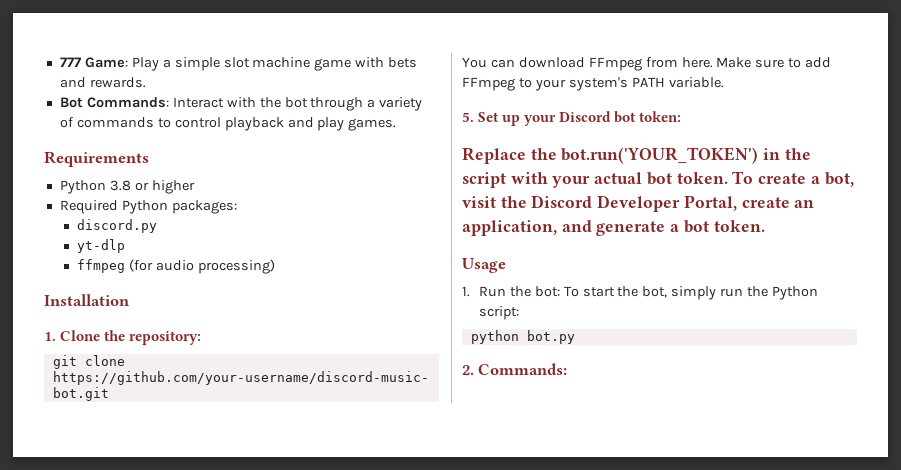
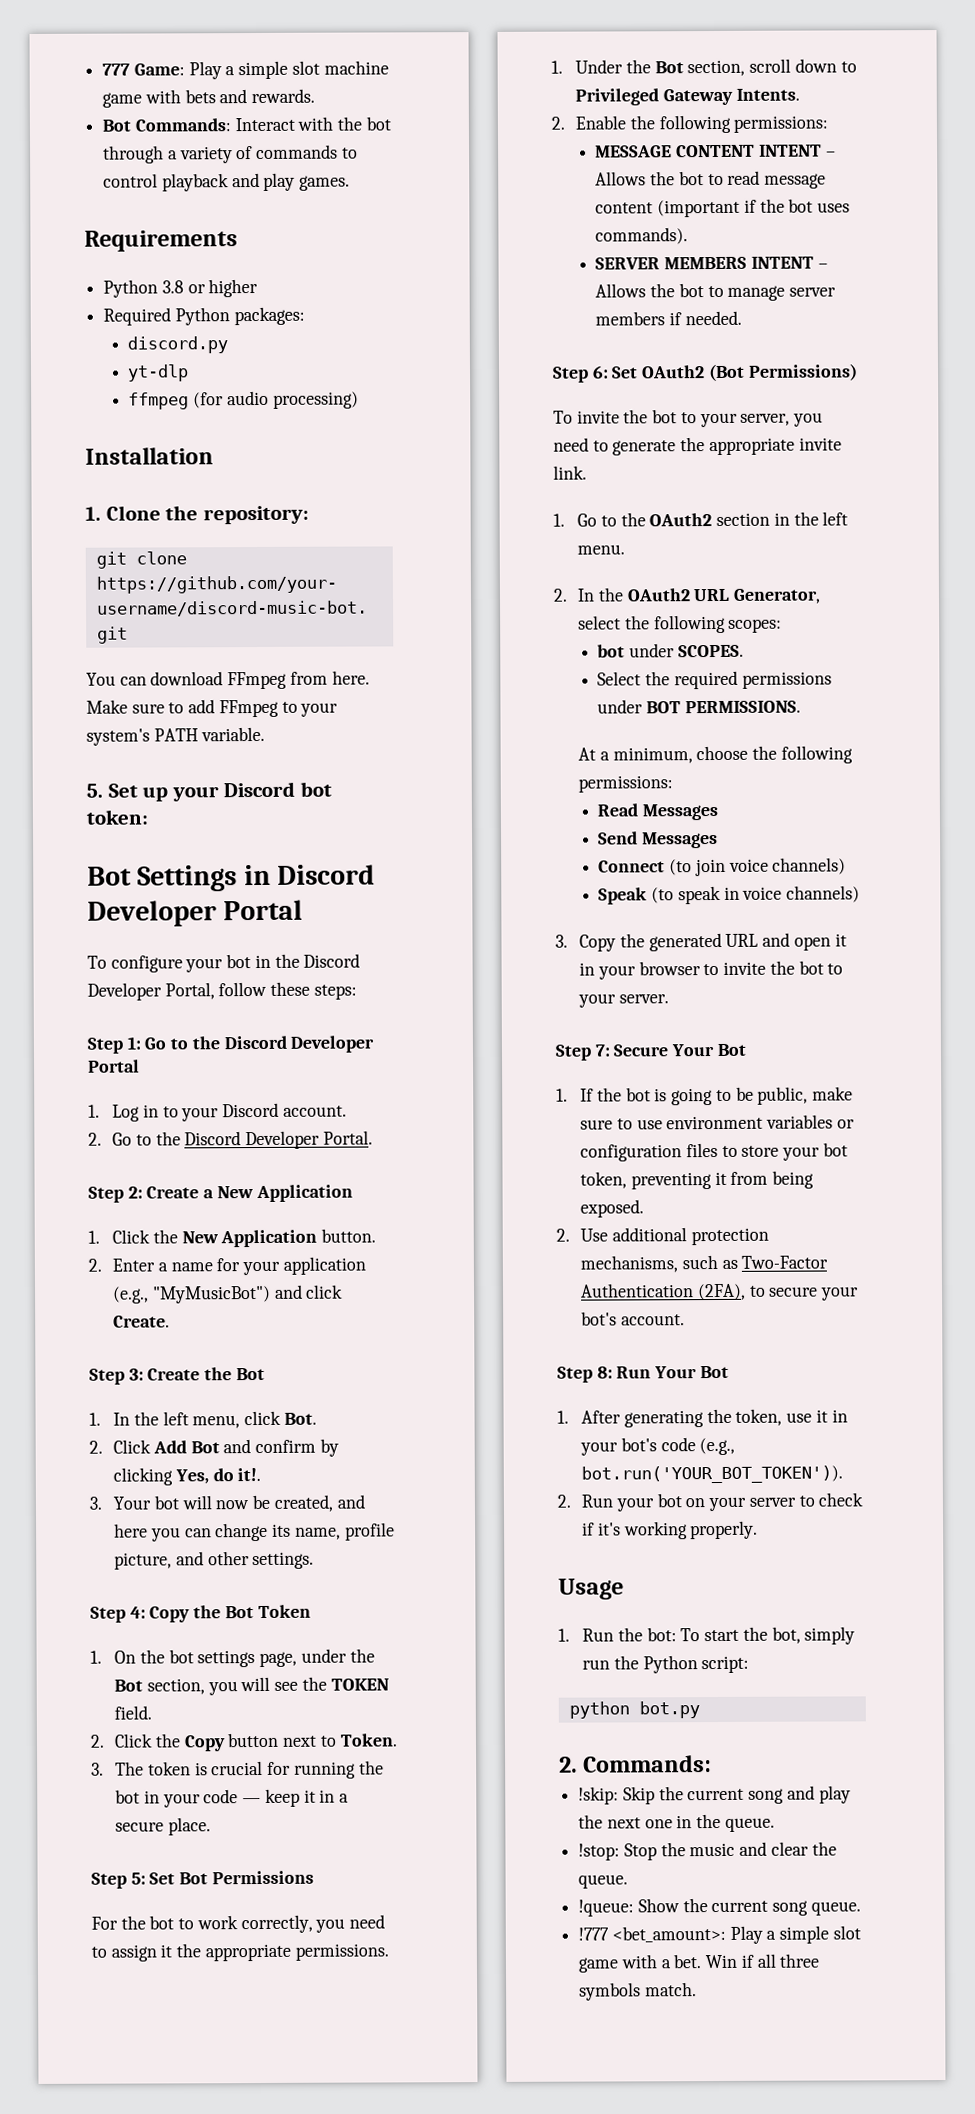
[462,147,811,164] [462,171,854,188] [462,195,815,212] [462,220,765,236] Replace the bot.run('YOUR_TOKEN') in the script with your actual bot token. To create a bot, visit the Discord Developer Portal, create an application, and generate a bot token. -> [87,864,376,892] [87,899,304,927] [87,953,361,973] [87,981,357,1001] [87,1035,375,1054] [88,1059,140,1073] [88,1102,347,1122] [88,1130,373,1150] [88,1184,353,1203] [88,1228,377,1248] [88,1256,366,1276] [112,1284,344,1304] [113,1315,171,1328] [89,1367,265,1385] [89,1410,317,1429] [89,1438,339,1457] [113,1467,262,1486] [89,1494,365,1512] [114,1522,395,1542] [114,1551,315,1570] [90,1604,311,1623] [90,1648,375,1668] [114,1676,389,1696] [114,1705,153,1720] [90,1732,398,1752] [91,1760,384,1779] [115,1788,349,1808] [115,1817,211,1836] [91,1870,314,1889] [91,1914,386,1934] [91,1943,389,1962] [551,58,857,77] [575,88,800,106] [551,114,829,134] [595,144,836,158] [595,170,827,189] [595,198,851,218] [595,227,689,245] [595,256,828,270] [595,283,837,301] [595,310,742,326] [552,363,858,383] [553,409,824,428] [553,437,842,456] [553,465,587,480] [553,511,849,527] [577,544,626,555] [553,587,822,604] [578,614,783,634] [597,643,744,658] [597,670,832,690] [597,699,801,714] [578,745,853,764] [578,775,674,793] [597,803,719,821] [598,831,719,849] [598,857,847,877] [598,885,861,905] [555,932,847,952] [579,960,844,980] [578,993,669,1008] [555,1043,746,1061] [556,1086,853,1106] [580,1114,855,1130] [580,1142,848,1162] [580,1170,815,1190] [580,1199,645,1218] [556,1227,769,1246] [580,1254,829,1273] [580,1283,860,1301] [581,1311,685,1326] [557,1365,729,1383] [557,1408,848,1428] [580,1437,736,1456] [581,1465,844,1484] [557,1492,864,1512] [582,1520,759,1540] Bot Settings in Discord Developer Portal // To configure your bot in the Discord Developer Portal, follow these steps: // Step 1: Go to the Discord Developer Portal // 1. Log in to your Discord account. // 2. Go to the Discord Developer Portal. // Step 2: Create a New Application // 1. Click the New Application button. // 2. Enter a name for your application (e.g., "MyMusicBot") and click Create. // Step 3: Create the Bot // 1. In the left menu, click Bot. // 2. Click Add Bot and confirm by clicking Yes, do it!. // 3. Your bot will now be created, and here you can change its name, profile picture, and other settings. // Step 4: Copy the Bot Token // 1. On the bot settings page, under the Bot section, you will see the TOKEN field. // 2. Click the Copy button next to Token. // 3. The token is crucial for running the bot in your code — keep it in a secure place. // Step 5: Set Bot Permissions // For the bot to work correctly, you need to assign it the appropriate permissions. // 1. Under the Bot section, scroll down to Privileged Gateway Intents. // 2. Enable the following permissions: // MESSAGE CONTENT INTENT – Allows the bot to read message content (important if the bot uses commands). // SERVER MEMBERS INTENT – Allows the bot to manage server members if needed. // Step 6: Set OAuth2 (Bot Permissions) // To invite the bot to your server, you need to generate the appropriate invite link. // 1. Go to the OAuth2 section in the left menu. // 2. In the OAuth2 URL Generator, select the following scopes: // bot under SCOPES. // Select the required permissions under BOT PERMISSIONS. // At a minimum, choose the following permissions: // Read Messages // Send Messages // Connect (to join voice channels) // Speak (to speak in voice channels) // 3. Copy the generated URL and open it in your browser to invite the bot to your server. // Step 7: Secure Your Bot // 1. If the bot is going to be public, make sure to use environment variables or configuration files to store your bot token, preventing it from being exposed. // 2. Use additional protection mechanisms, such as Two-Factor Authentication (2FA), to secure your bot's account. // Step 8: Run Your Bot // 1. After generating the token, use it in your bot's code (e.g., bot.run('YOUR_BOT_TOKEN')). // 2. Run your bot on your server to check if it's working properly.
(568, 369) none -> [578,1785,851,1805] [578,1813,775,1832] [578,1841,837,1861] [578,1874,629,1889] [578,1898,861,1917] [578,1925,861,1944] [578,1953,820,1973] [579,1982,697,2001] // !skip: Skip the current song and play the next one in the queue. // !stop: Stop the music and clear the queue. // !queue: Show the current song queue. // !777 <bet_amount>: Play a simple slot game with a bet. Win if all three symbols match.

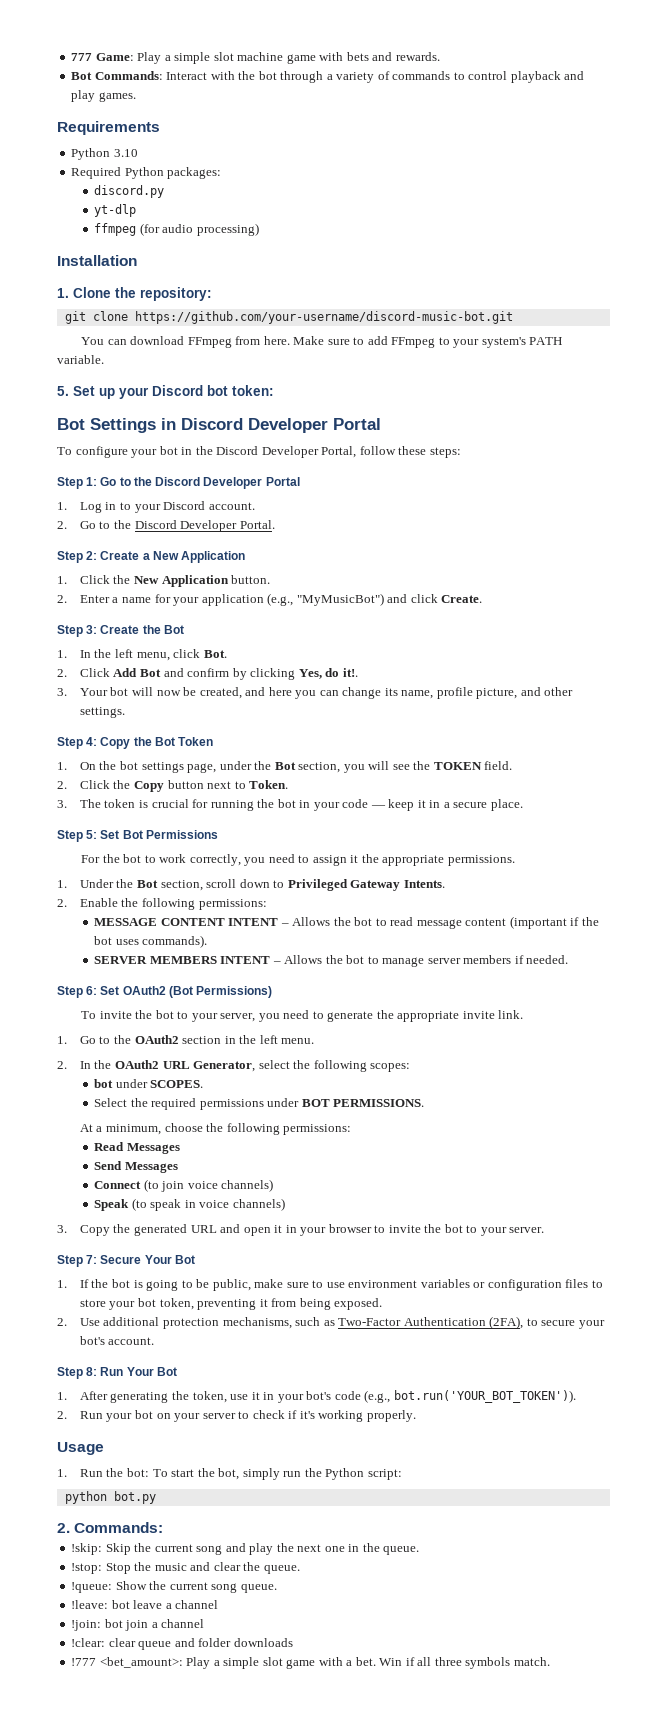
[161,278,259,298] 3.8 or higher -> [113,149,138,157] 3.10
(861, 1908) none -> [71,1600,219,1609] [71,1619,205,1631] [71,1638,293,1650] // !leave: bot leave a channel // !join: bot join a channel // !clear: clear queue and folder downloads

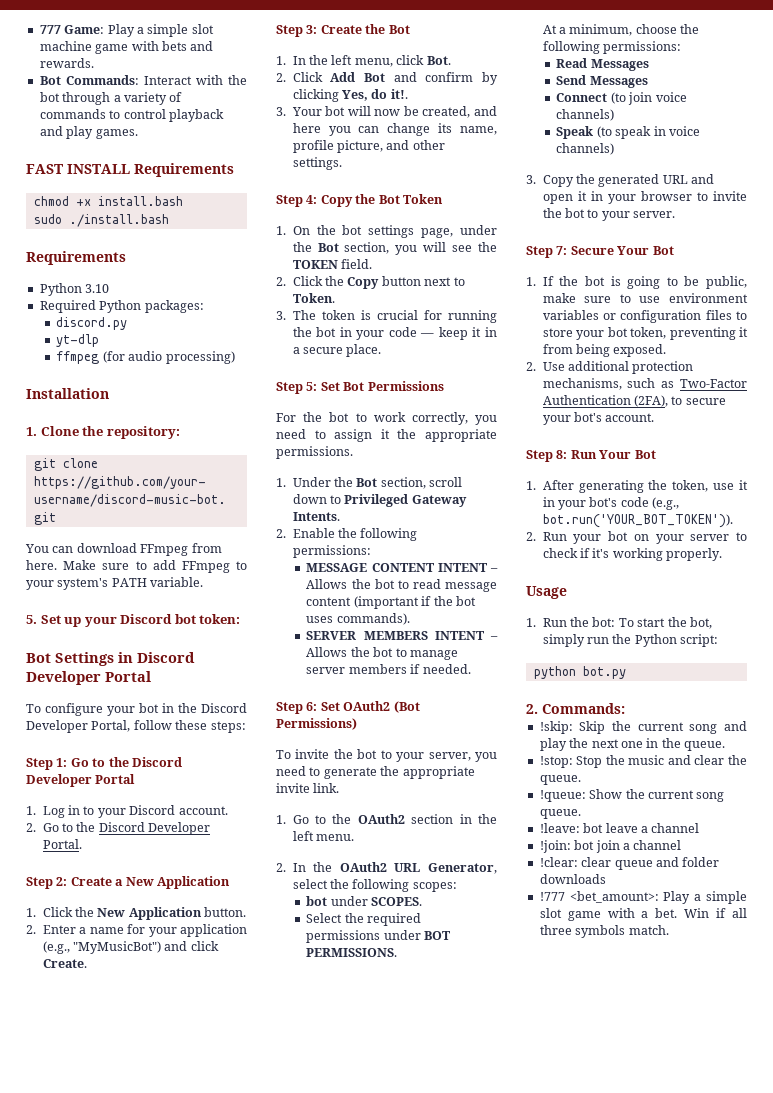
(136, 97) none -> [26,163,234,177] [33,196,183,206] [33,214,169,227] // FAST INSTALL Requirements // chmod +x install.bash // sudo ./install.bash

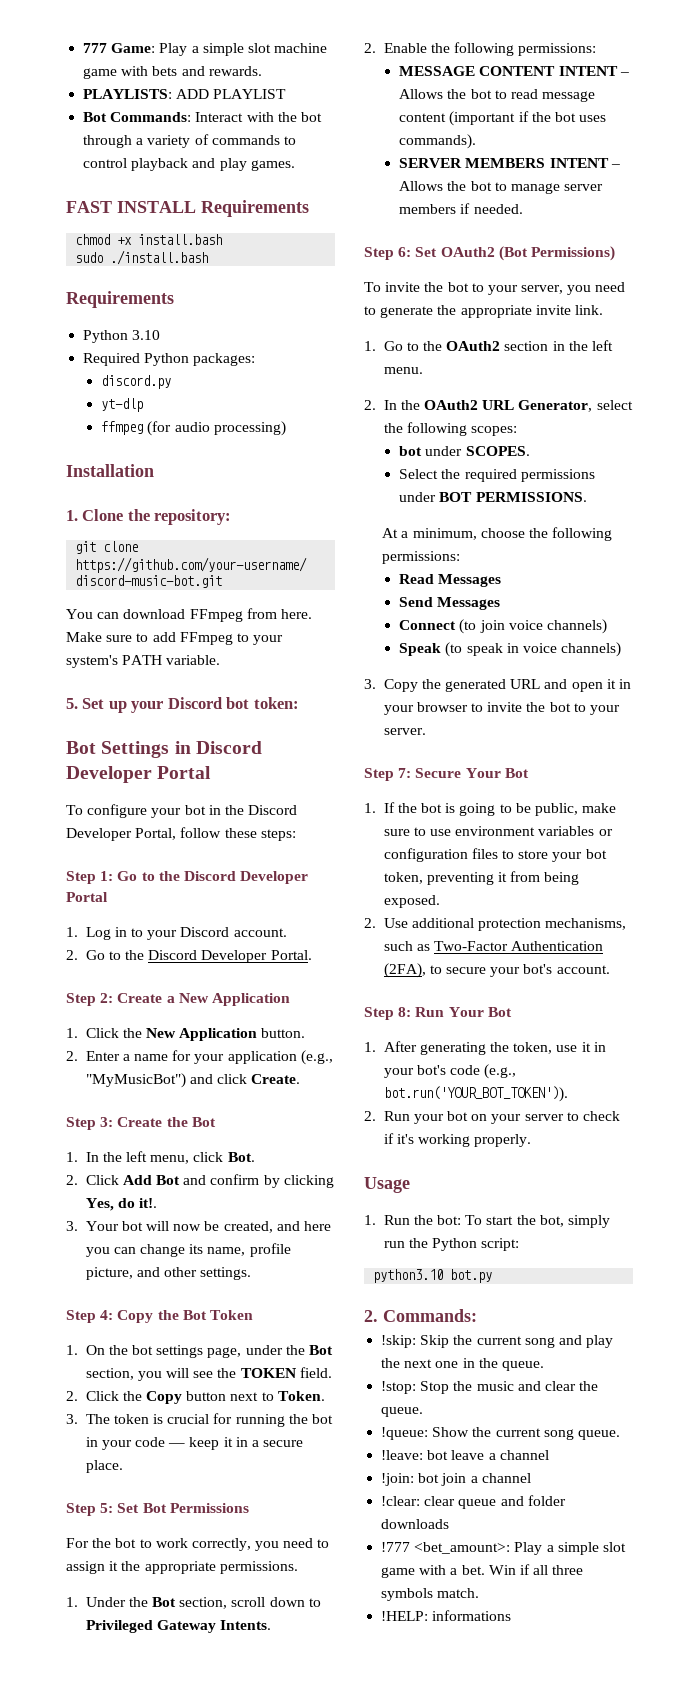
(94, 63) none -> [83,89,287,99] // PLAYLISTS: ADD PLAYLIST
[533,666,576,679] python -> [373,1269,444,1283] python3.10
(669, 930) none -> [381,1610,512,1621] // !HELP: informations

